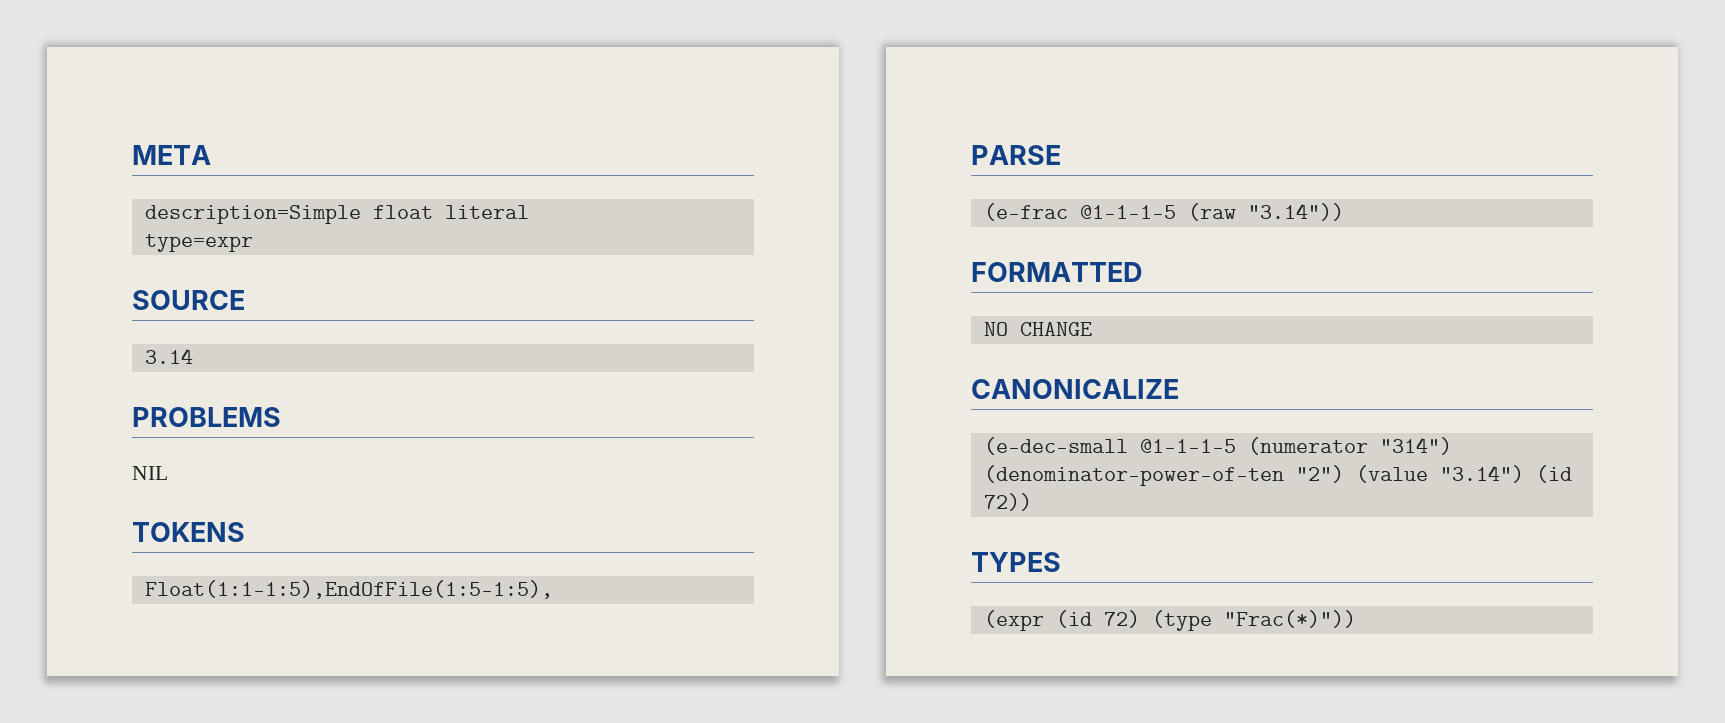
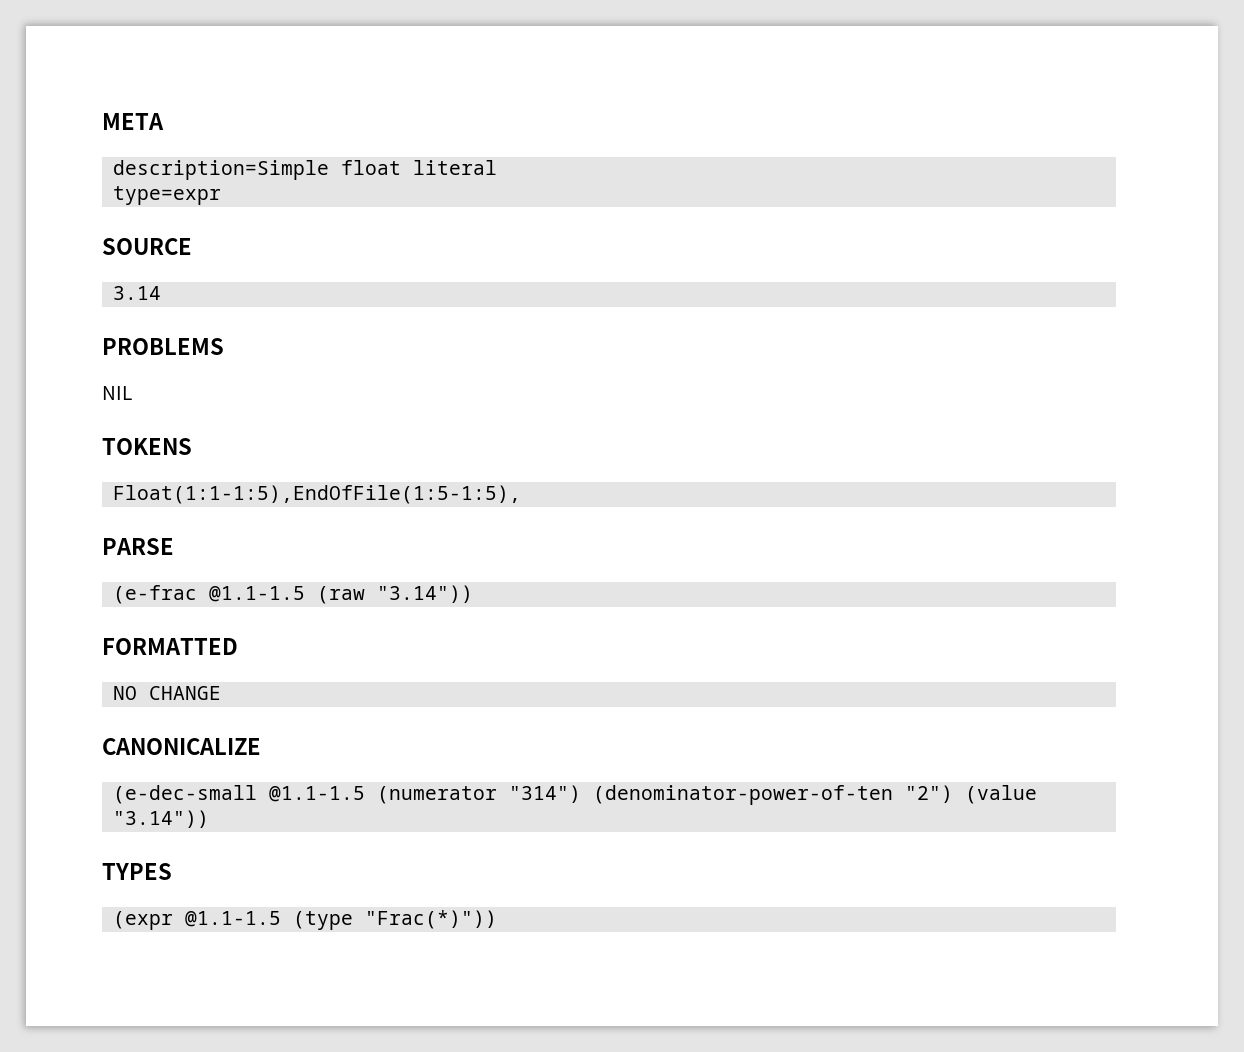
[1079,205,1176,219] @1-1-1-5 -> [209,586,306,602] @1.1-1.5
[1139,439,1236,453] @1-1-1-5 -> [269,786,366,802] @1.1-1.5
[1439,465,1572,483] [983,493,1032,511] "3.14") (id 72)) -> [113,810,210,828] "3.14"))
[1055,610,1140,628] (id 72) -> [185,911,282,927] @1.1-1.5

